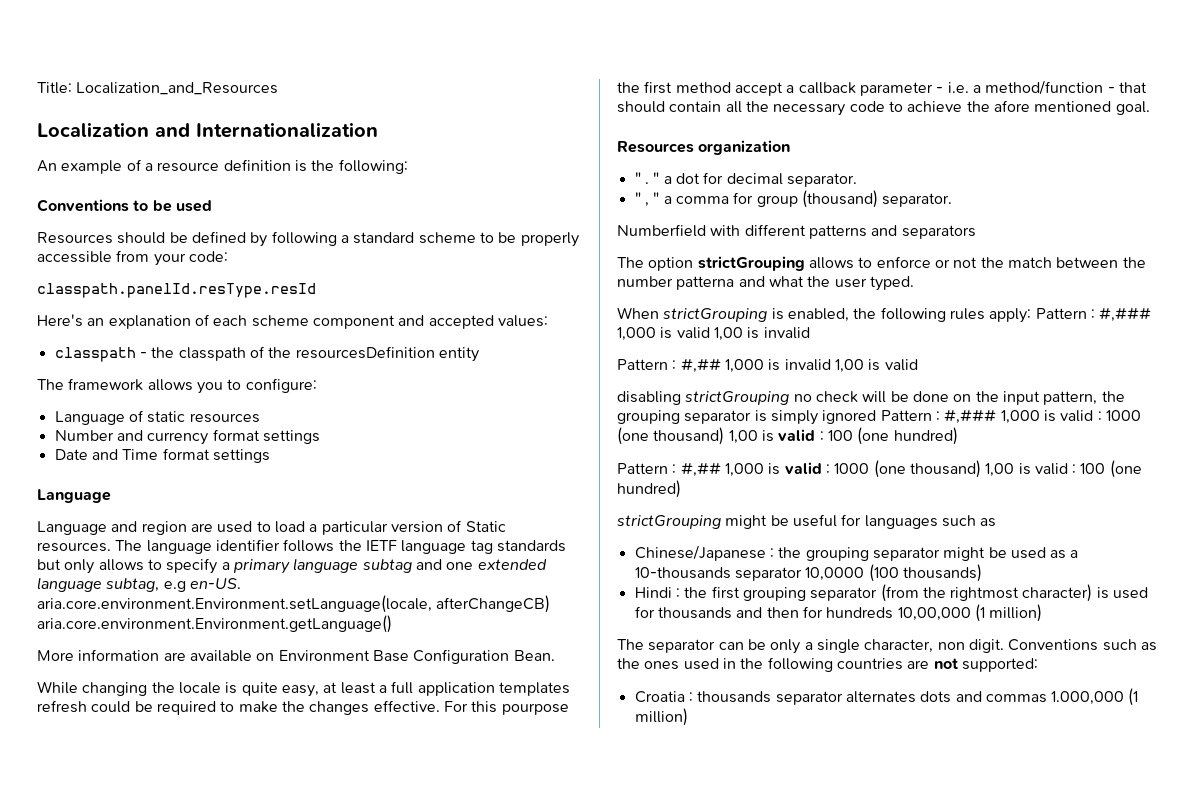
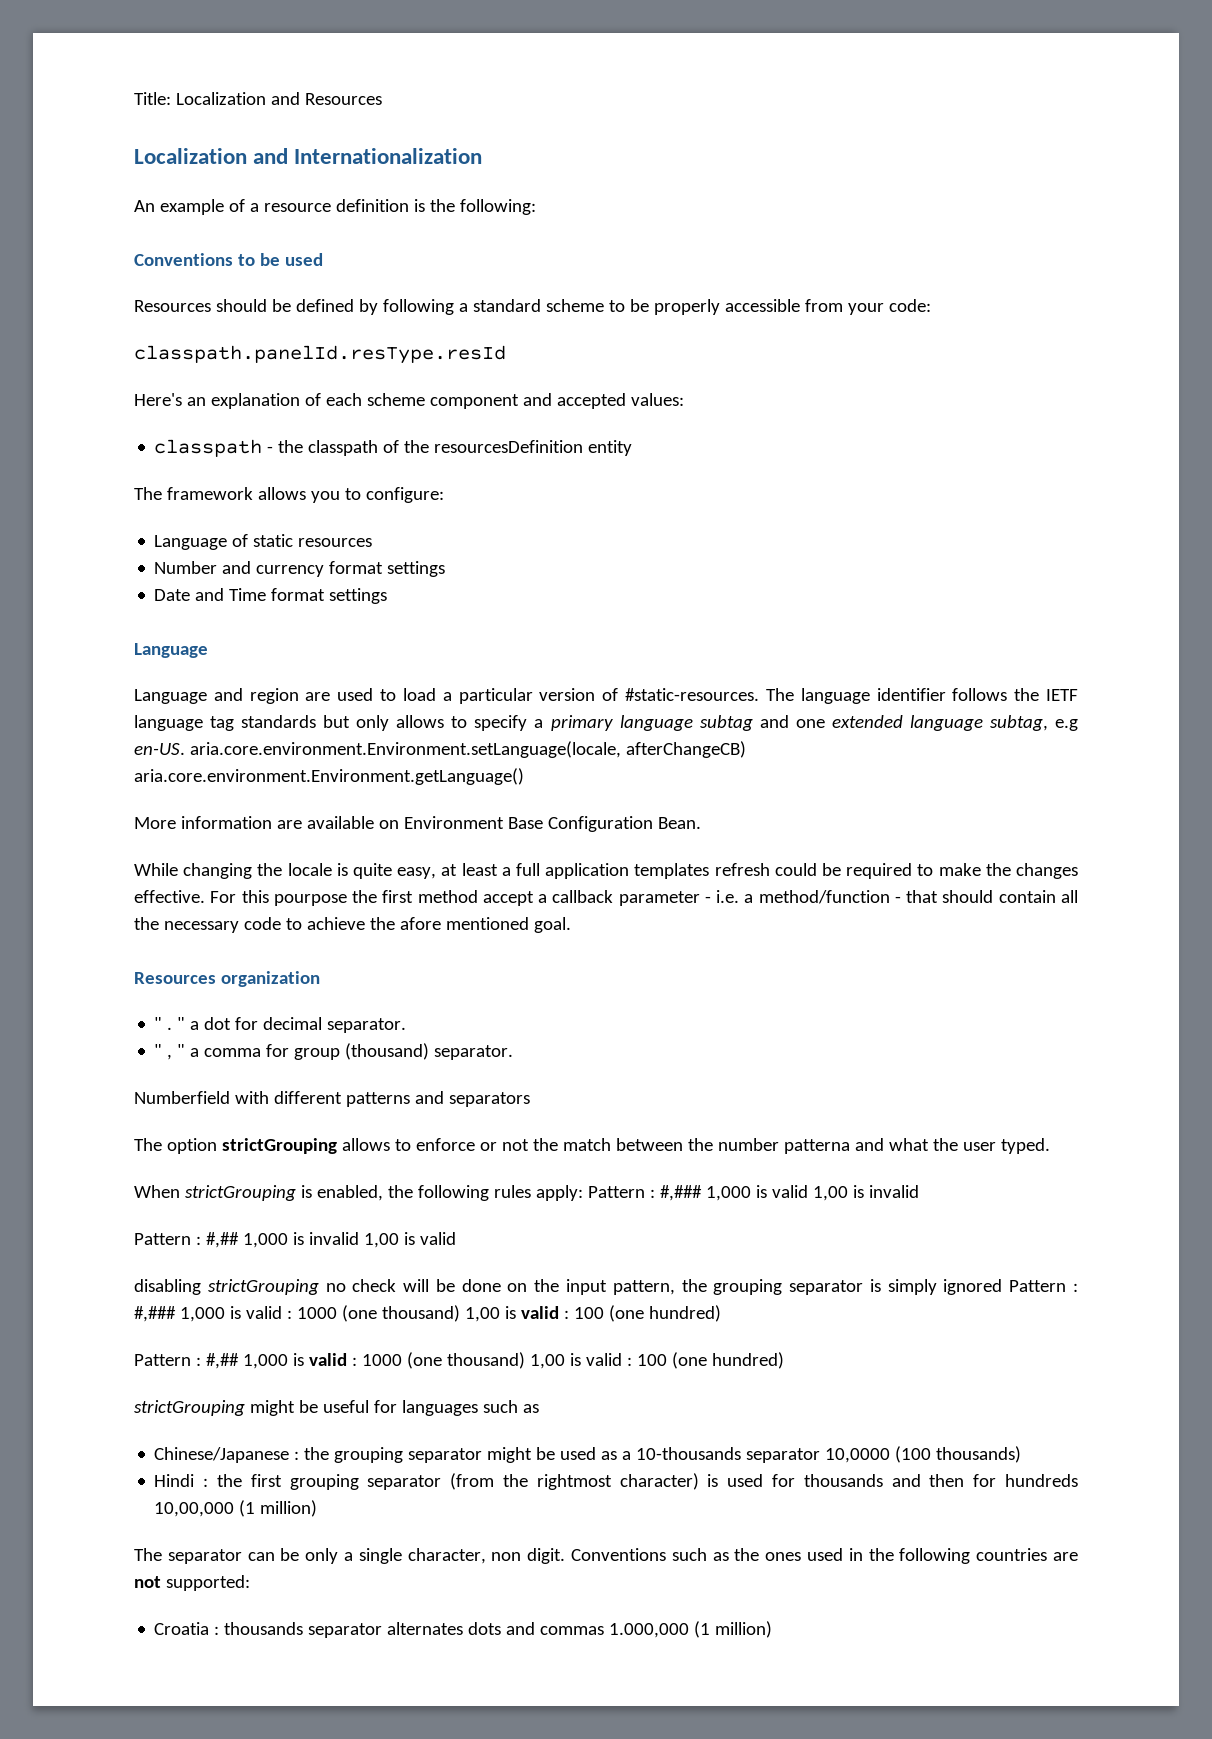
[76,82,279,95] Localization_and_Resources -> [175,92,382,105] Localization and Resources
[465,521,506,532] [37,542,111,552] Static resources. -> [625,688,760,701] #static-resources.

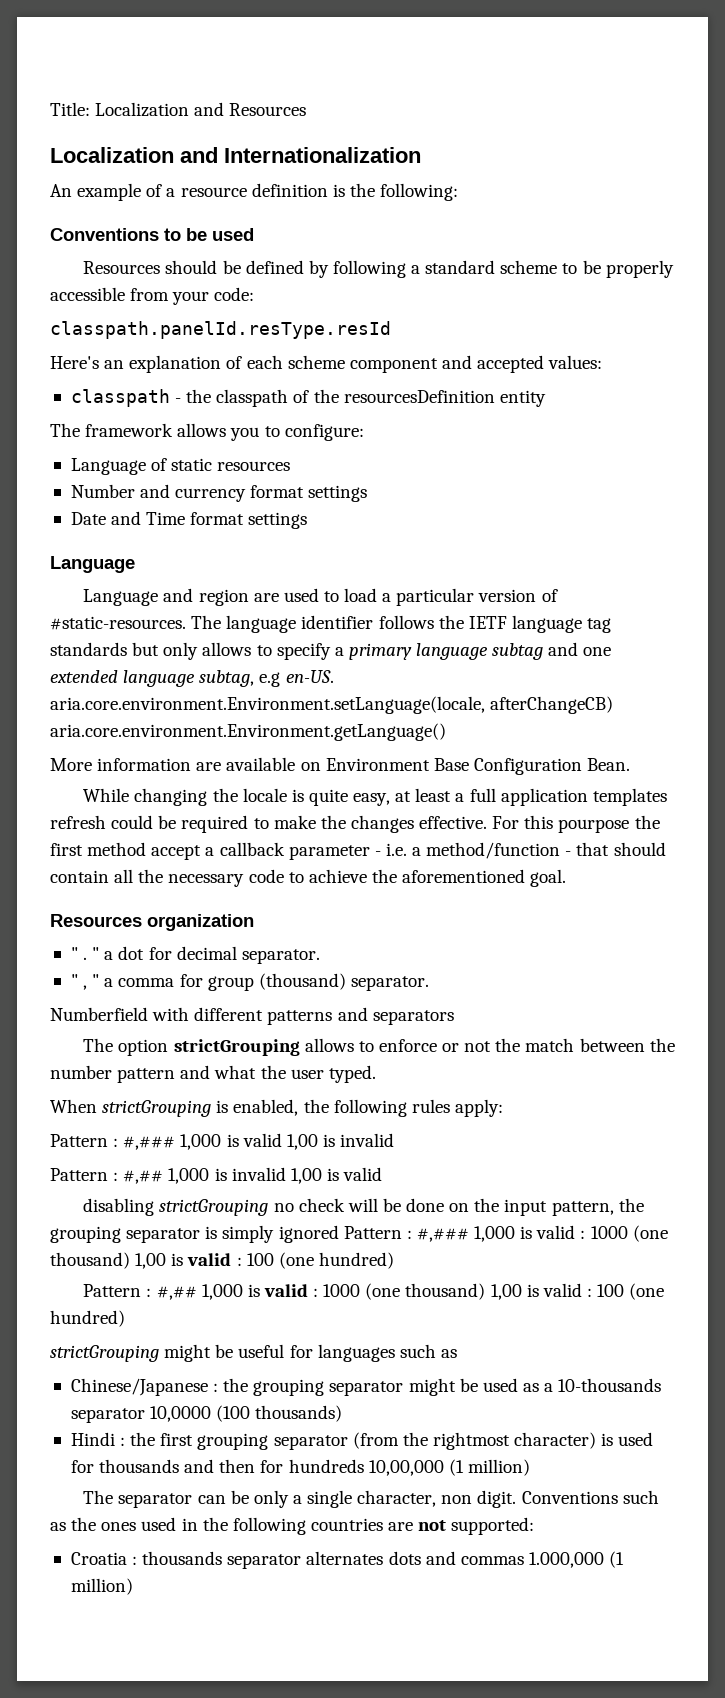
[399,917,529,930] afore mentioned -> [402,869,526,883] aforementioned
[783,1139,850,1154] patterna -> [117,1068,176,1083] pattern
(583, 1193) none -> (503, 1108) //

